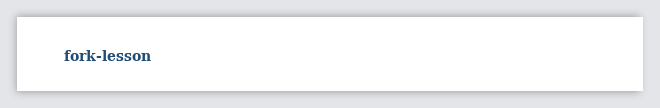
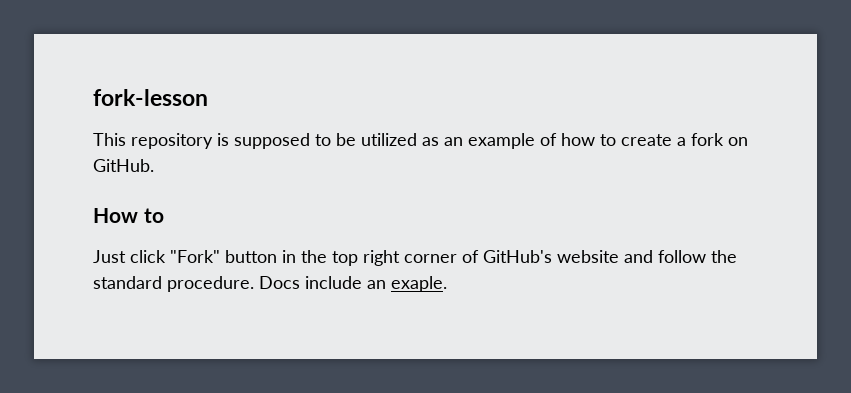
(151, 55) none -> [93,133,748,149] [93,159,154,172] [93,208,164,223] [93,250,737,266] [93,276,447,292] // This repository is supposed to be utilized as an example of how to create a fork on GitHub. // How to // Just click "Fork" button in the top right corner of GitHub's website and follow the standard procedure. Docs include an exaple.

